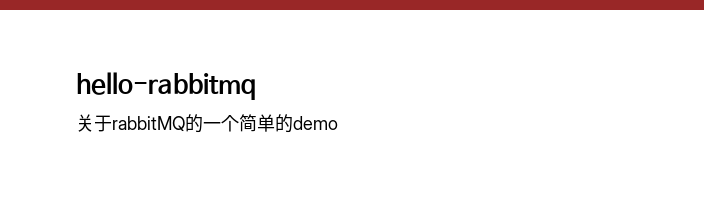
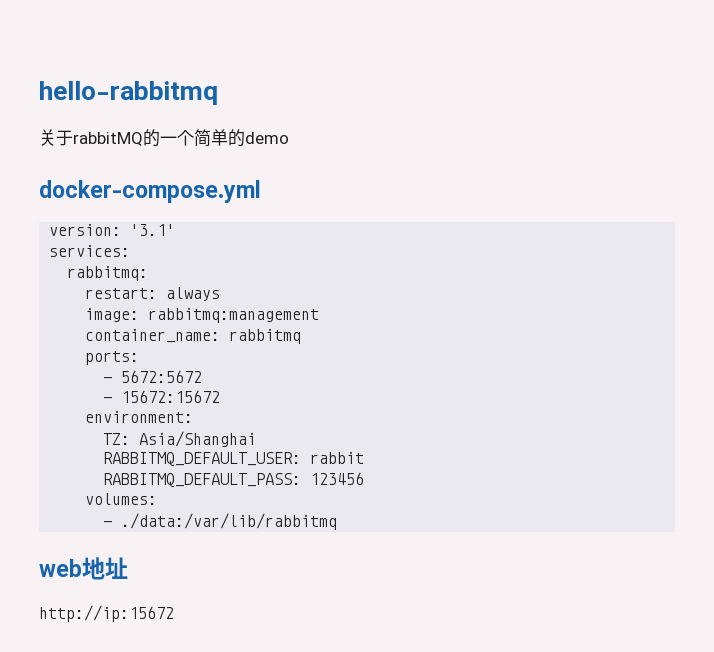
(338, 123) none -> [39,180,261,203] [49,224,176,236] [49,245,131,257] [67,266,149,281] [85,287,221,301] [85,308,320,323] [85,329,302,344] [85,351,140,365] [103,370,203,383] [103,390,221,403] [85,411,194,423] [103,431,257,447] [103,452,365,466] [103,472,365,487] [85,493,158,505] [103,513,338,530] [39,557,128,580] [39,605,174,622] // docker-compose.yml // version: '3.1' // services: // rabbitmq: // restart: always // image: rabbitmq:management // container_name: rabbitmq // ports: // - 5672:5672 // - 15672:15672 // environment: // TZ: Asia/Shanghai // RABBITMQ_DEFAULT_USER: rabbit // RABBITMQ_DEFAULT_PASS: 123456 // volumes: // - ./data:/var/lib/rabbitmq // web地址 // http://ip:15672

